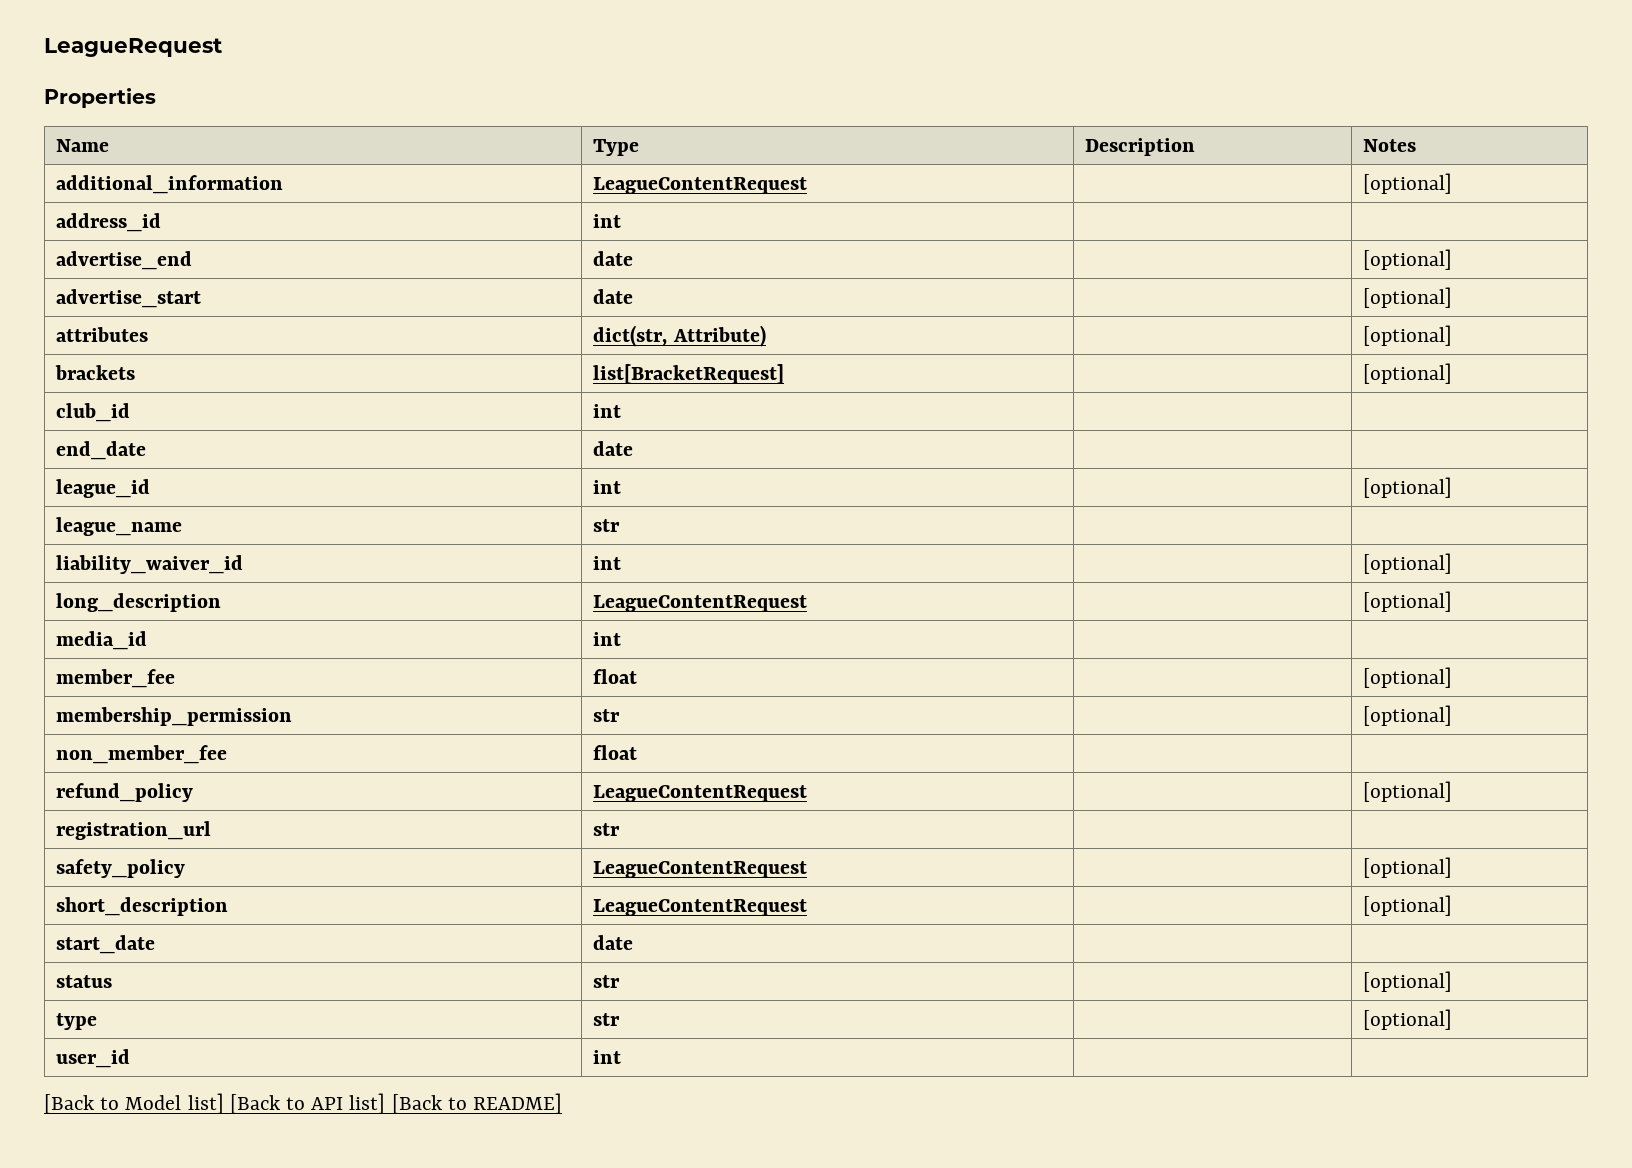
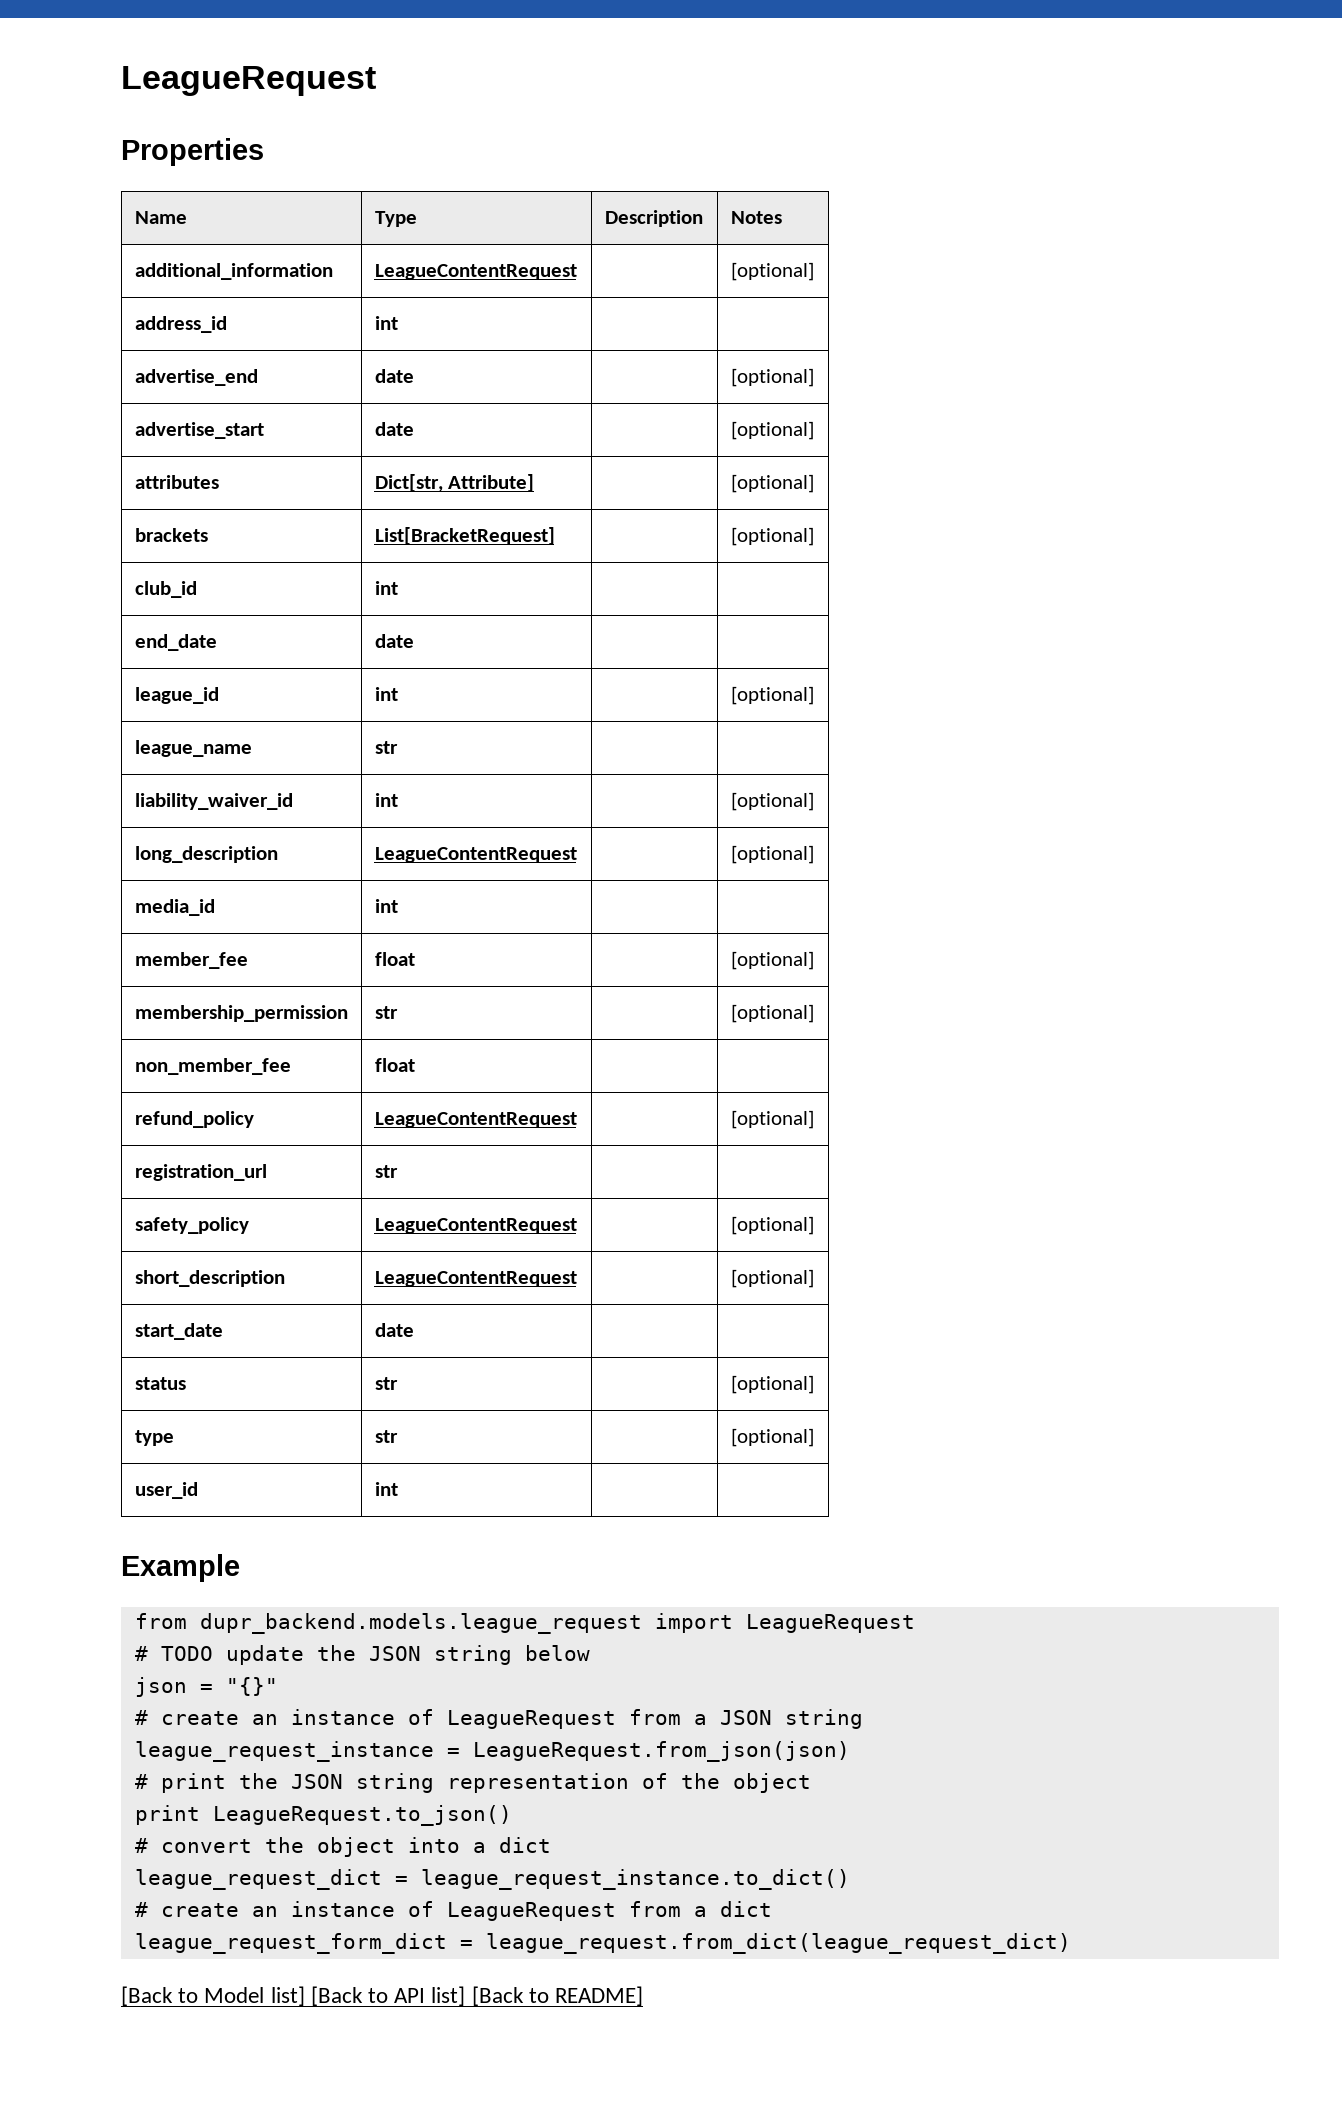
[593,325,766,347] dict(str, Attribute) -> [374,474,535,492] Dict[str, Attribute]
[593,364,785,384] list[BracketRequest] -> [374,527,555,545] List[BracketRequest]
(622, 1057) none -> [121,1554,240,1582] [134,1613,915,1634] [134,1645,590,1665] [134,1677,278,1697] [134,1709,863,1729] [134,1741,850,1762] [134,1773,811,1793] [134,1805,512,1826] [134,1837,551,1857] [134,1869,850,1890] [134,1901,772,1921] [134,1933,1071,1954] // Example // from dupr_backend.models.league_request import LeagueRequest // # TODO update the JSON string below // json = "{}" // # create an instance of LeagueRequest from a JSON string // league_request_instance = LeagueRequest.from_json(json) // # print the JSON string representation of the object // print LeagueRequest.to_json() // # convert the object into a dict // league_request_dict = league_request_instance.to_dict() // # create an instance of LeagueRequest from a dict // league_request_form_dict = league_request.from_dict(league_request_dict)

